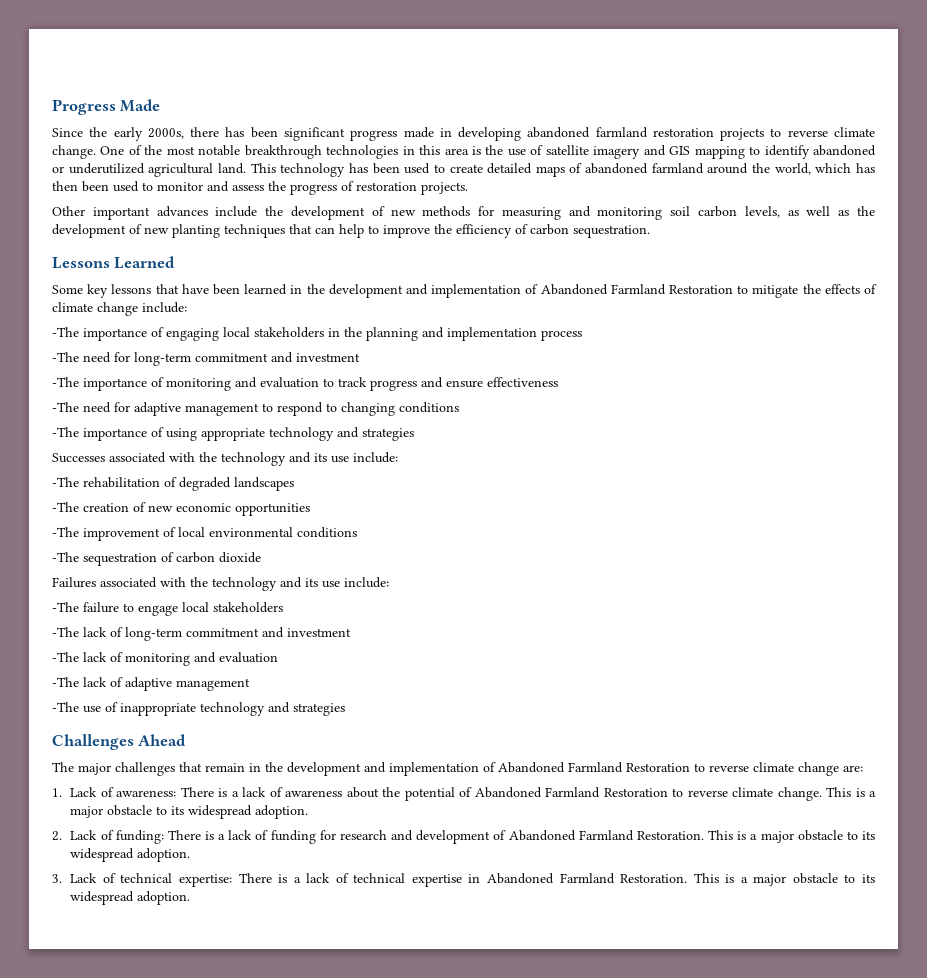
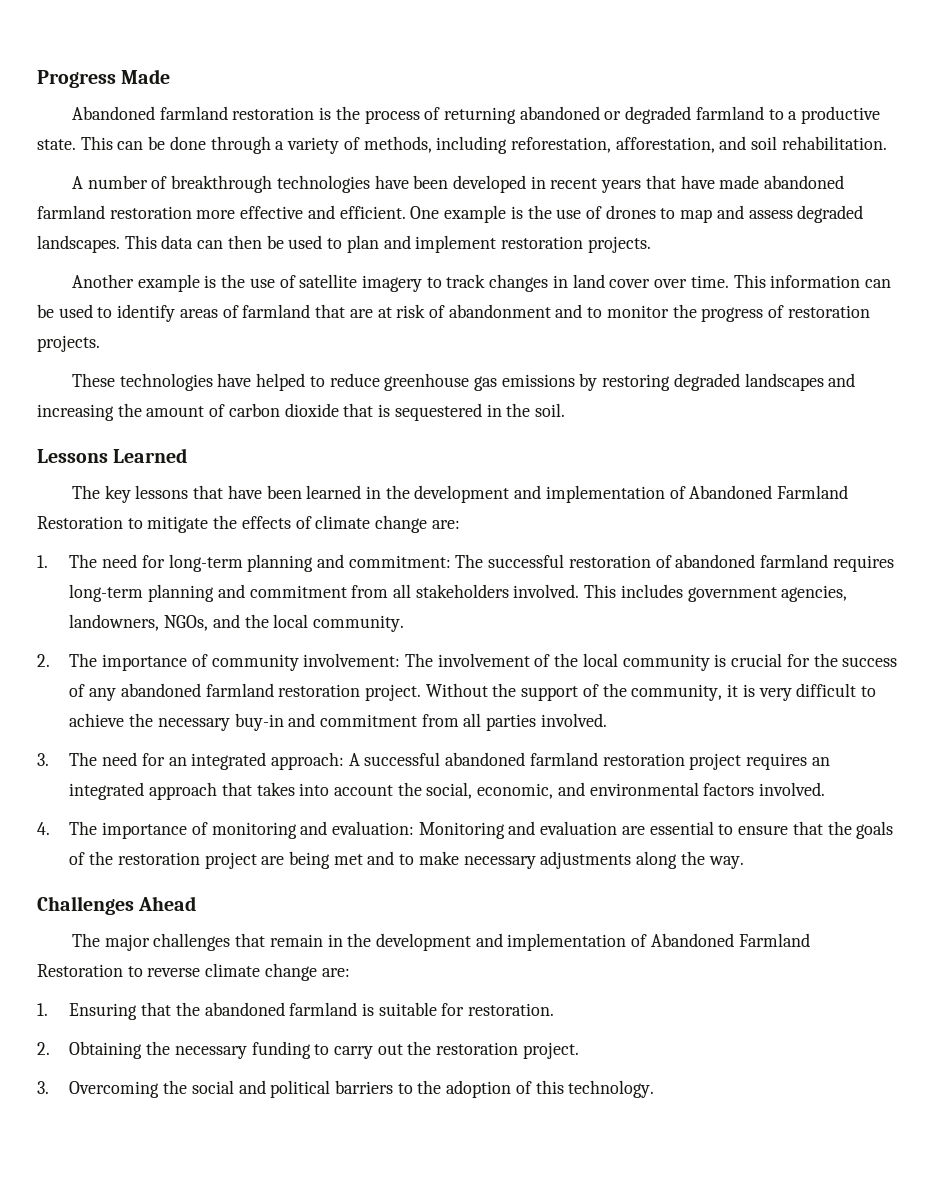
[52,127,876,141] [52,145,469,159] Since the early 2000s, there has been significant progress made in developing abandoned farmland restoration projects to reverse climate change. One of the most notable breakthrough technologies in this area -> [71,106,881,124] [37,136,887,154] [71,175,845,193] [37,205,864,223] [37,235,651,253] [71,274,200,292] Abandoned farmland restoration is the process of returning abandoned or degraded farmland to a productive state. This can be done through a variety of methods, including reforestation, afforestation, and soil rehabilitation. // A number of breakthrough technologies have been developed in recent years that have made abandoned farmland restoration more effective and efficient. One example is the use of drones to map and assess degraded landscapes. This data can then be used to plan and implement restoration projects. // Another example
[643,145,877,159] [52,163,875,177] [52,181,264,192] and GIS mapping to identify abandoned or underutilized agricultural land. This technology has been used to create detailed maps of abandoned farmland around the world, which has then been used to monitor and assess -> [426,274,891,292] [37,304,669,322] to track changes in land cover over time. This information can be used to identify areas of farmland that are at risk of abandonment and to monitor
[52,206,875,220] [52,224,650,238] Other important advances include the development of new methods for measuring and monitoring soil carbon levels, as well as the development of new planting techniques that can help to improve the efficiency of carbon sequestration. -> [71,373,856,391] [37,403,565,421] These technologies have helped to reduce greenhouse gas emissions by restoring degraded landscapes and increasing the amount of carbon dioxide that is sequestered in the soil.
[52,285,83,294] Some -> [71,485,100,499] The
[142,302,187,313] [52,327,582,341] [52,352,360,366] [52,377,558,391] [52,402,459,416] [52,427,414,441] [52,452,398,466] [52,477,294,491] [52,502,310,516] [52,527,357,541] [52,552,261,566] [52,577,389,591] [52,602,283,616] [52,627,351,641] [52,652,278,666] [52,677,250,691] [52,702,345,716] include: // -The importance of engaging local stakeholders in the planning and implementation process // -The need for long-term commitment and investment // -The importance of monitoring and evaluation to track progress and ensure effectiveness // -The need for adaptive management to respond to changing conditions // -The importance of using appropriate technology and strategies // Successes associated with the technology and its use include: // -The rehabilitation of degraded landscapes // -The creation of new economic opportunities // -The improvement of local environmental conditions // -The sequestration of carbon dioxide // Failures associated with the technology and its use include: // -The failure to engage local stakeholders // -The lack of long-term commitment and investment // -The lack of monitoring and evaluation // -The lack of adaptive management // -The use of inappropriate technology and strategies -> [431,520,460,529] [37,554,894,572] [69,584,848,602] [69,614,404,632] [37,653,898,671] [69,683,876,701] [69,713,607,731] [37,752,830,770] [69,782,826,800] [37,821,894,839] [69,851,744,869] are: // 1. The need for long-term planning and commitment: The successful restoration of abandoned farmland requires long-term planning and commitment from all stakeholders involved. This includes government agencies, landowners, NGOs, and the local community. // 2. The importance of community involvement: The involvement of the local community is crucial for the success of any abandoned farmland restoration project. Without the support of the community, it is very difficult to achieve the necessary buy-in and commitment from all parties involved. // 3. The need for an integrated approach: A successful abandoned farmland restoration project requires an integrated approach that takes into account the social, economic, and environmental factors involved. // 4. The importance of monitoring and evaluation: Monitoring and evaluation are essential to ensure that the goals of the restoration project are being met and to make necessary adjustments along the way.
[70,787,876,801] [70,805,309,819] [52,830,875,844] [70,848,191,862] [52,873,875,887] [70,891,191,905] Lack of awareness: There is a lack of awareness about the potential of Abandoned Farmland Restoration to reverse climate change. This is a major obstacle to its widespread adoption. // 2. Lack of funding: There is a lack of funding for research and development of Abandoned Farmland Restoration. This is a major obstacle to its widespread adoption. // 3. Lack of technical expertise: There is a lack of technical expertise in Abandoned Farmland Restoration. This is a major obstacle to its widespread adoption. -> [69,1002,555,1020] [37,1041,579,1059] [37,1080,655,1098] Ensuring that the abandoned farmland is suitable for restoration. // 2. Obtaining the necessary funding to carry out the restoration project. // 3. Overcoming the social and political barriers to the adoption of this technology.

